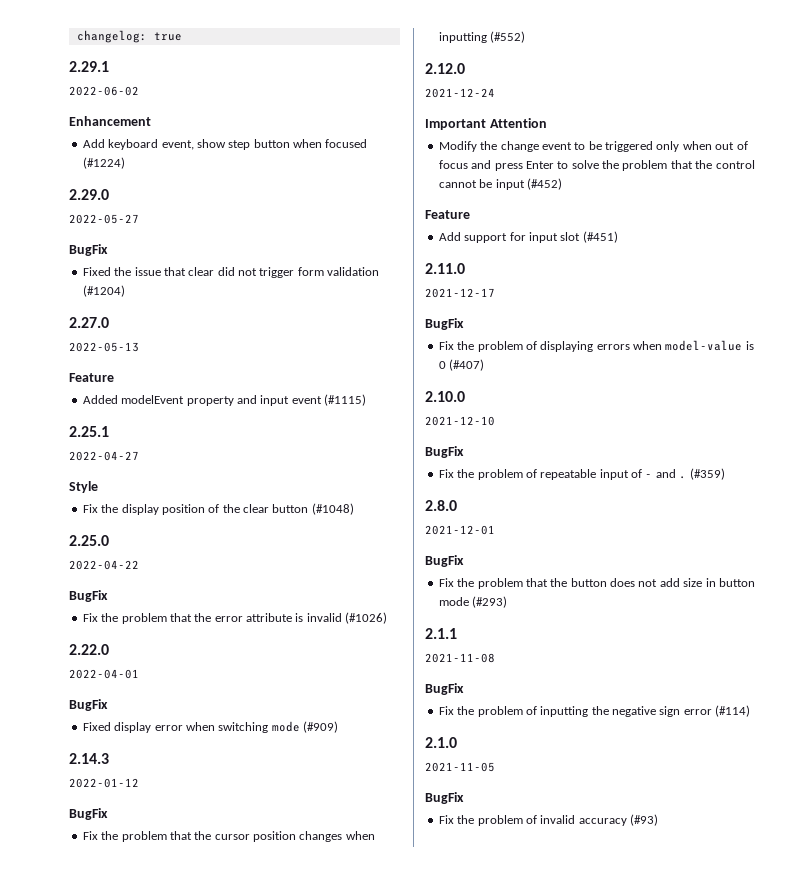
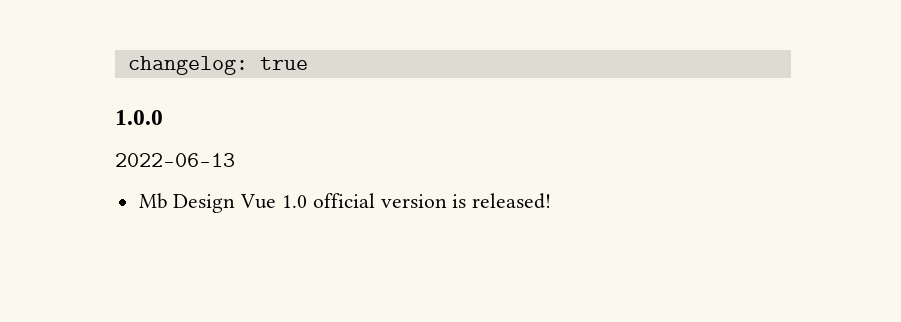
[69,61,109,72] [69,86,139,96] [69,116,151,126] [82,139,368,150] [82,157,125,169] [69,189,109,200] [69,214,139,224] [69,244,108,256] [82,267,380,278] [82,285,125,297] [69,317,109,328] [69,342,139,352] [69,373,114,382] [82,394,366,406] [69,426,109,437] [69,451,139,461] [69,481,98,493] [82,503,354,515] [69,535,109,546] [69,560,139,570] [69,590,108,602] [82,612,388,624] [69,644,109,655] [69,669,139,679] [69,699,108,711] [82,721,338,733] [69,753,109,764] [69,778,139,788] [69,808,108,820] [82,831,375,842] [438,31,526,43] [425,63,465,74] [425,88,495,98] [425,118,547,130] [438,141,748,152] [438,160,755,171] [438,178,562,190] [425,210,470,219] [438,231,618,243] [425,263,465,274] [425,288,495,298] [425,318,464,330] [438,340,754,352] [438,359,485,371] [425,391,465,402] [425,416,495,426] [425,446,464,458] [438,468,725,480] [425,500,457,511] [425,525,495,535] [425,555,464,567] [438,578,755,589] [438,596,508,608] [425,628,457,639] [425,653,495,663] [425,683,464,695] [438,705,751,717] [425,737,457,748] [425,762,495,772] [425,792,464,804] [438,814,658,826] 2.29.1 // 2022-06-02 // Enhancement // Add keyboard event, show step button when focused (#1224) // 2.29.0 // 2022-05-27 // BugFix // Fixed the issue that clear did not trigger form validation (#1204) // 2.27.0 // 2022-05-13 // Feature // Added modelEvent property and input event (#1115) // 2.25.1 // 2022-04-27 // Style // Fix the display position of the clear button (#1048) // 2.25.0 // 2022-04-22 // BugFix // Fix the problem that the error attribute is invalid (#1026) // 2.22.0 // 2022-04-01 // BugFix // Fixed display error when switching mode (#909) // 2.14.3 // 2022-01-12 // BugFix // Fix the problem that the cursor position changes when inputting (#552) // 2.12.0 // 2021-12-24 // Important Attention // Modify the change event to be triggered only when out of focus and press Enter to solve the problem that the control cannot be input (#452) // Feature // Add support for input slot (#451) // 2.11.0 // 2021-12-17 // BugFix // Fix the problem of displaying errors when model-value is 0 (#407) // 2.10.0 // 2021-12-10 // BugFix // Fix the problem of repeatable input of - and . (#359) // 2.8.0 // 2021-12-01 // BugFix // Fix the problem that the button does not add size in button mode (#293) // 2.1.1 // 2021-11-08 // BugFix // Fix the problem of inputting the negative sign error (#114) // 2.1.0 // 2021-11-05 // BugFix // Fix the problem of invalid accuracy (#93) -> [115,110,163,125] [115,153,235,167] [138,193,552,213] 1.0.0 // 2022-06-13 // Mb Design Vue 1.0 official version is released!

